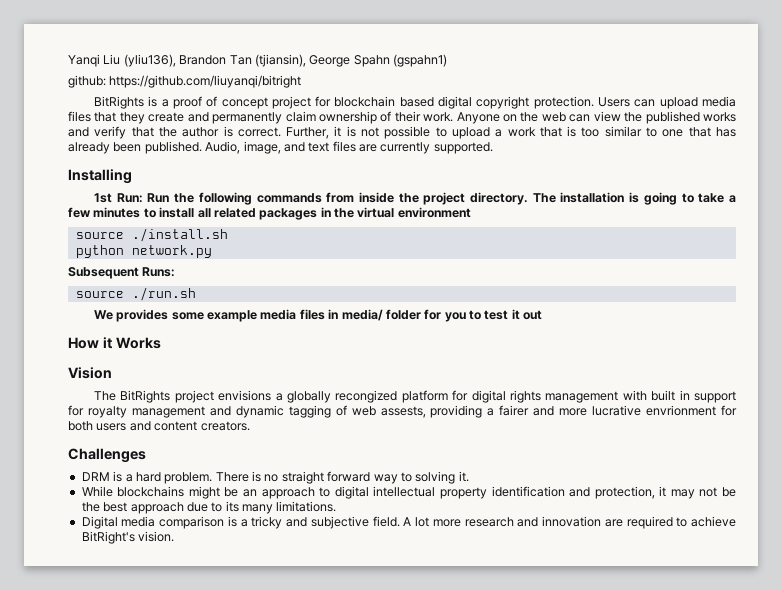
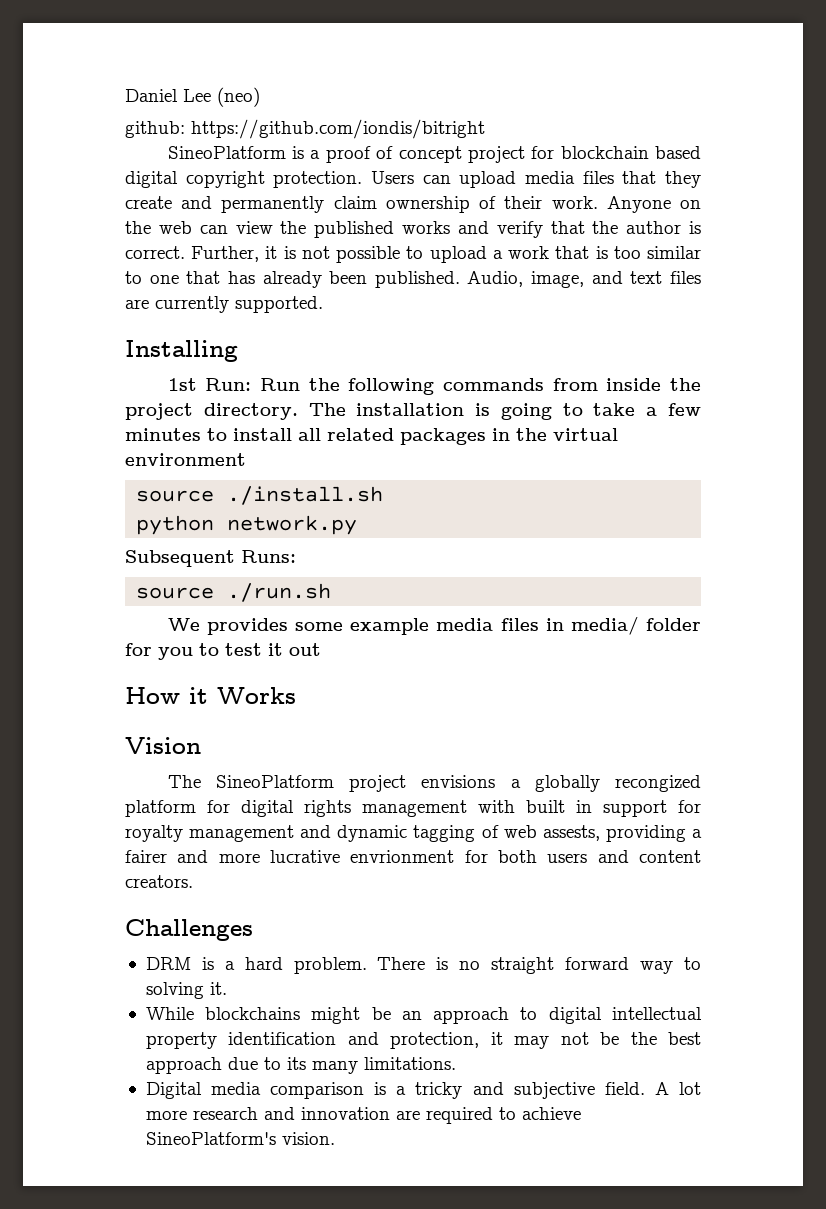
[68,54,447,67] Yanqi Liu (yliu136), Brandon Tan (tjiansin), George Spahn (gspahn1) -> [125,87,260,107] Daniel Lee (neo)
[109,75,302,88] [93,96,144,109] https://github.com/liuyanqi/bitright // BitRights -> [191,119,485,139] [167,146,286,159] https://github.com/iondis/bitright // SineoPlatform
[120,390,171,403] BitRights -> [215,775,334,788] SineoPlatform
[81,531,135,544] BitRight's -> [145,1132,276,1145] SineoPlatform's

